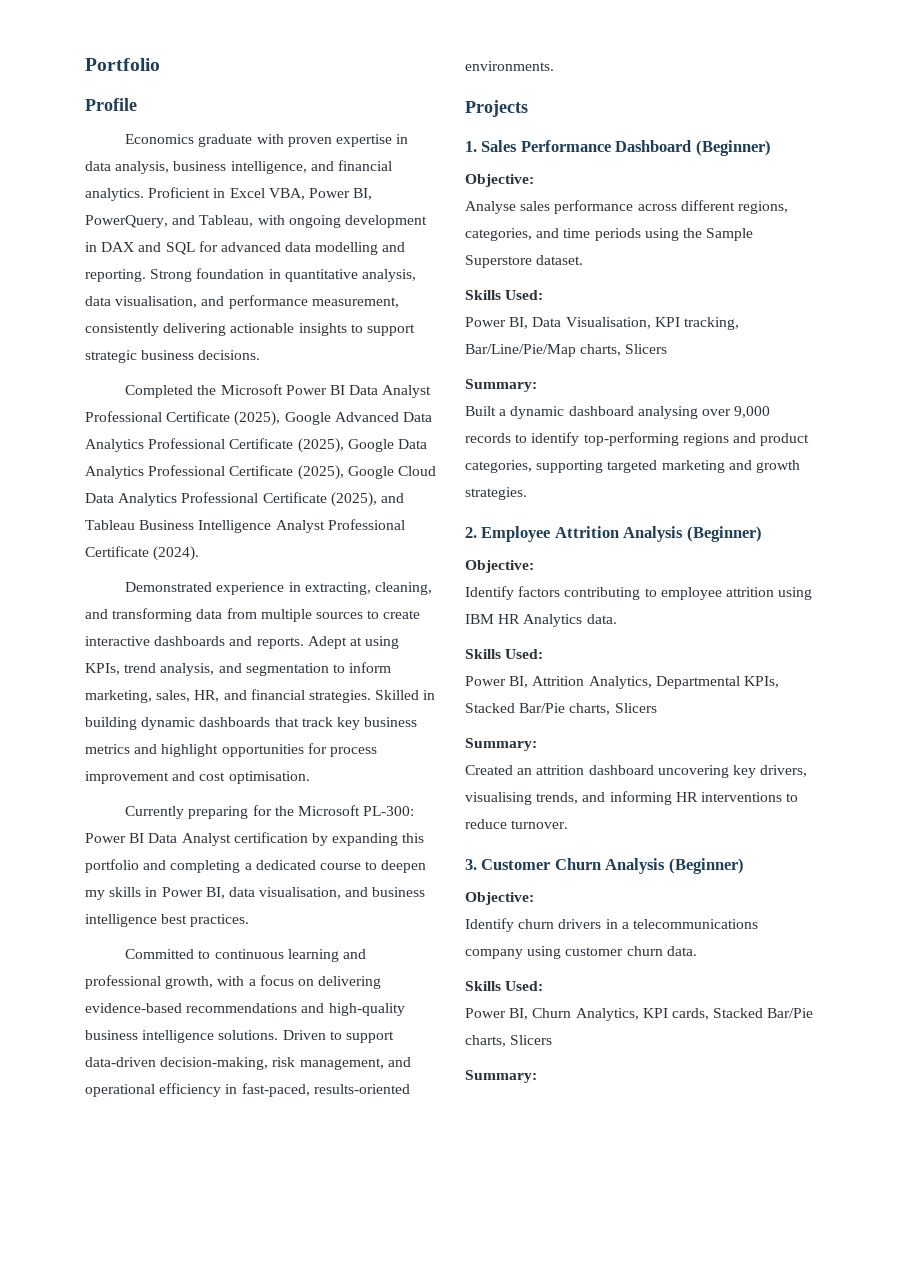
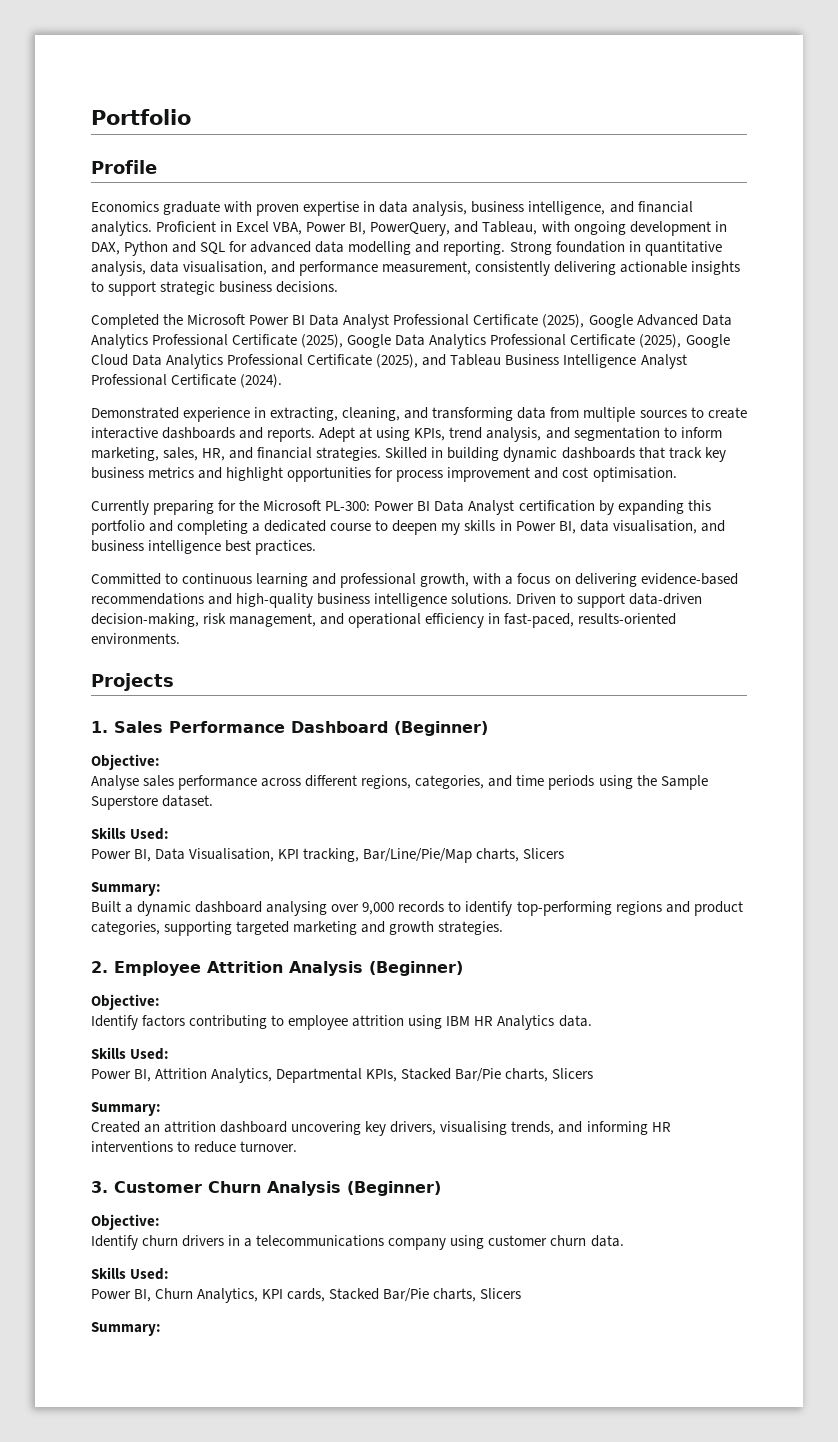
[101,242,135,252] DAX -> [91,241,169,256] DAX, Python

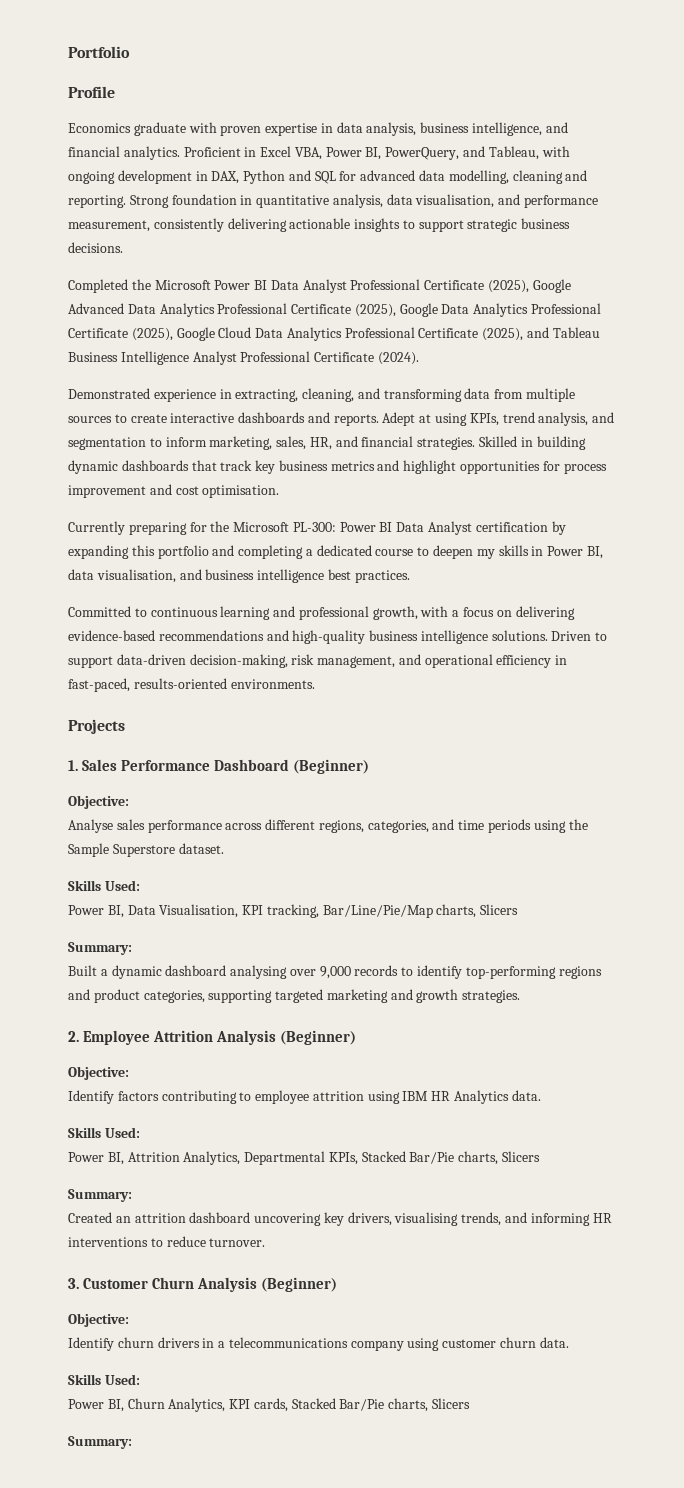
[348,241,412,255] modelling -> [448,170,563,184] modelling, cleaning

